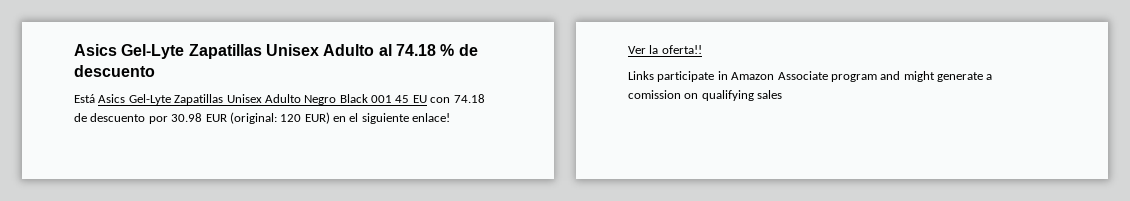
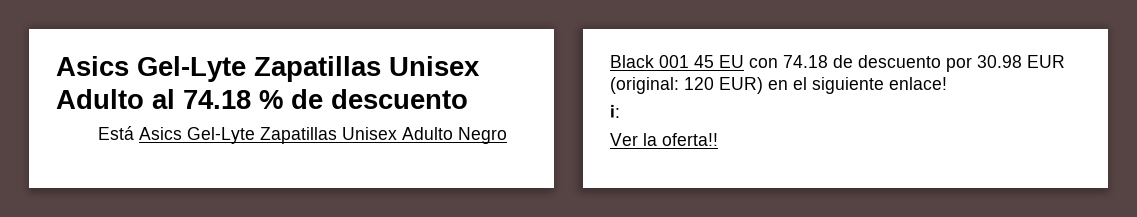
(451, 117) none -> [610,104,620,118] // ℹ:
[628,71,993,82] [628,90,783,101] // Links participate in Amazon Associate program and might generate a comission on qualifying sales -> (718, 139) none

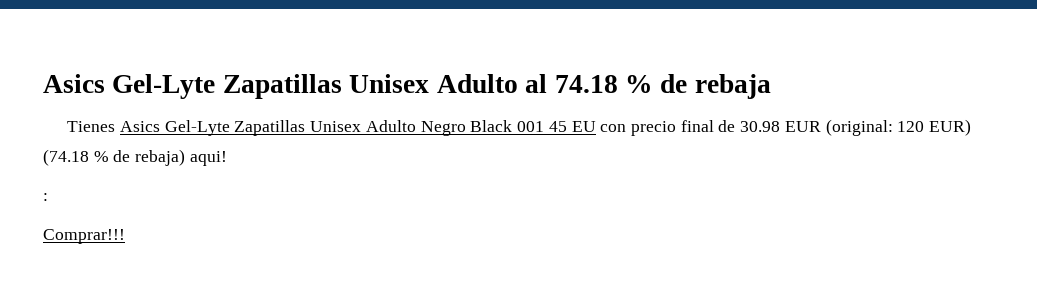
[331,89,468,109] [97,126,134,140] descuento // Está -> [694,74,771,99] [67,121,116,132] rebaja // Tienes
[783,55,972,72] 74.18 de descuento por -> [631,120,736,136] precio final de
[768,77,947,94] [610,104,620,118] [610,133,718,146] en el siguiente enlace! // ℹ: // Ver la oferta!! -> [43,149,227,166] [43,193,48,201] [43,229,125,244] (74.18 % de rebaja) aqui! // : // Comprar!!!

